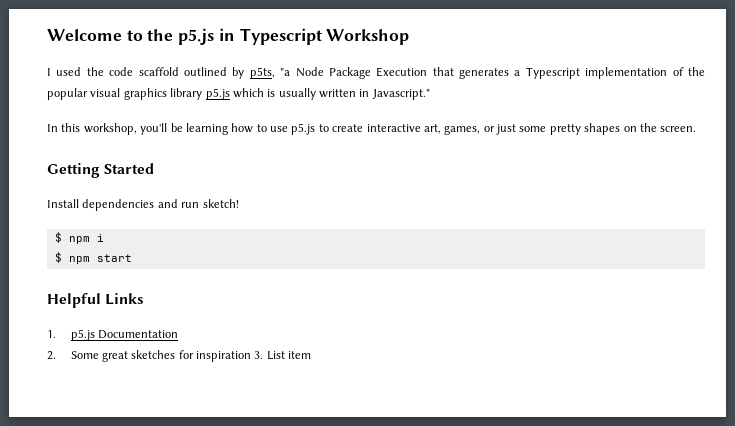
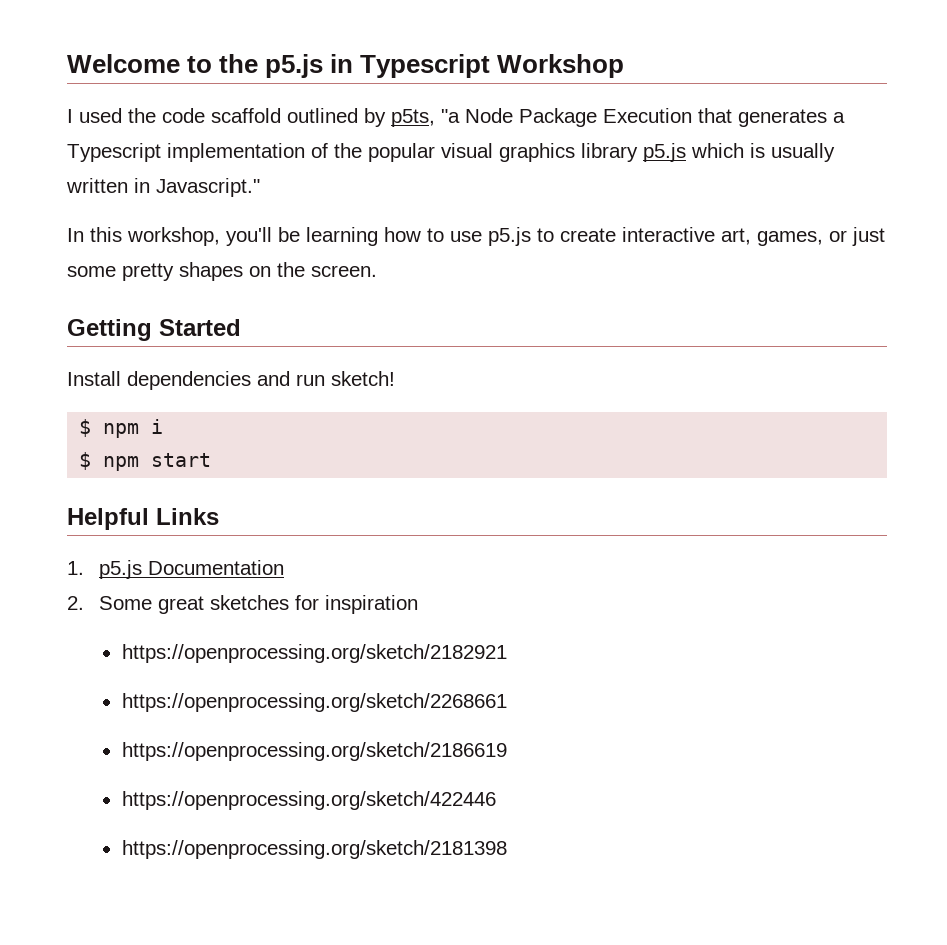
[254,351,312,360] 3. List item -> [121,644,507,663] [121,693,507,712] [121,742,507,761] [121,791,496,810] [121,840,507,859] // https://openprocessing.org/sketch/2182921 // https://openprocessing.org/sketch/2268661 // https://openprocessing.org/sketch/2186619 // https://openprocessing.org/sketch/422446 // https://openprocessing.org/sketch/2181398

